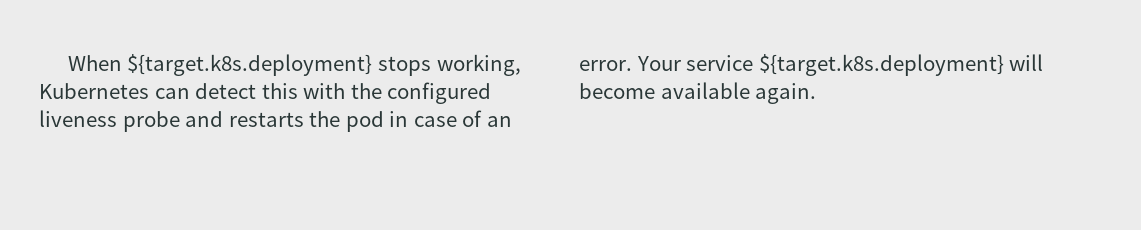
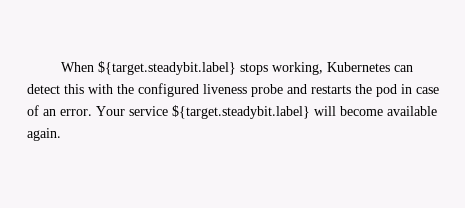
[127,54,373,76] ${target.k8s.deployment} -> [97,61,236,75] ${target.steadybit.label}
[758,54,1004,76] ${target.k8s.deployment} -> [172,105,310,119] ${target.steadybit.label}

